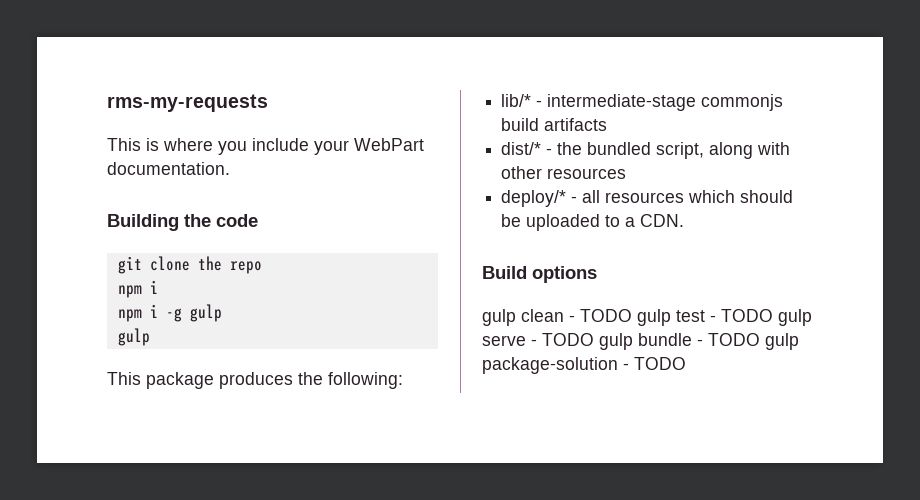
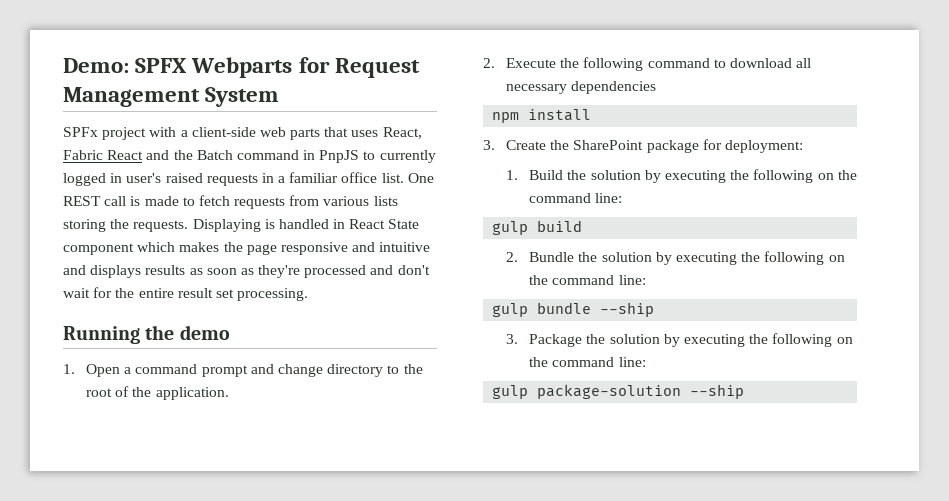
[107,94,268,112] [107,138,424,155] [107,162,230,175] [107,214,258,231] [117,256,262,274] [117,280,158,298] [117,304,222,322] [117,328,150,346] [107,372,403,389] [501,94,784,111] [501,118,608,131] [501,142,791,159] [501,166,627,179] [501,190,794,207] [501,214,685,231] [482,266,597,283] [482,309,812,326] [482,333,799,350] [482,357,686,374] rms-my-requests // This is where you include your WebPart documentation. // Building the code // git clone the repo // npm i // npm i -g gulp // gulp // This package produces the following: // lib/* - intermediate-stage commonjs build artifacts // dist/* - the bundled script, along with other resources // deploy/* - all resources which should be uploaded to a CDN. // Build options // gulp clean - TODO gulp test - TODO gulp serve - TODO gulp bundle - TODO gulp package-solution - TODO -> [63,57,420,78] [63,87,280,107] [63,127,422,140] [63,150,436,163] [63,172,434,186] [63,195,398,209] [63,219,420,232] [63,242,431,255] [63,265,430,278] [63,287,309,301] [63,325,230,344] [63,364,423,377] [86,386,229,400] [483,57,812,71] [506,81,657,94] [492,109,592,123] [483,139,804,153] [506,169,857,183] [529,193,623,203] [492,220,583,235] [506,251,845,265] [529,275,646,285] [492,302,655,317] [506,333,853,347] [529,357,646,367] [492,384,745,399] Demo: SPFX Webparts for Request Management System // SPFx project with a client-side web parts that uses React, Fabric React and the Batch command in PnpJS to currently logged in user's raised requests in a familiar office list. One REST call is made to fetch requests from various lists storing the requests. Displaying is handled in React State component which makes the page responsive and intuitive and displays results as soon as they're processed and don't wait for the entire result set processing. // Running the demo // 1. Open a command prompt and change directory to the root of the application. // 2. Execute the following command to download all necessary dependencies // npm install // 3. Create the SharePoint package for deployment: // 1. Build the solution by executing the following on the command line: // gulp build // 2. Bundle the solution by executing the following on the command line: // gulp bundle --ship // 3. Package the solution by executing the following on the command line: // gulp package-solution --ship

